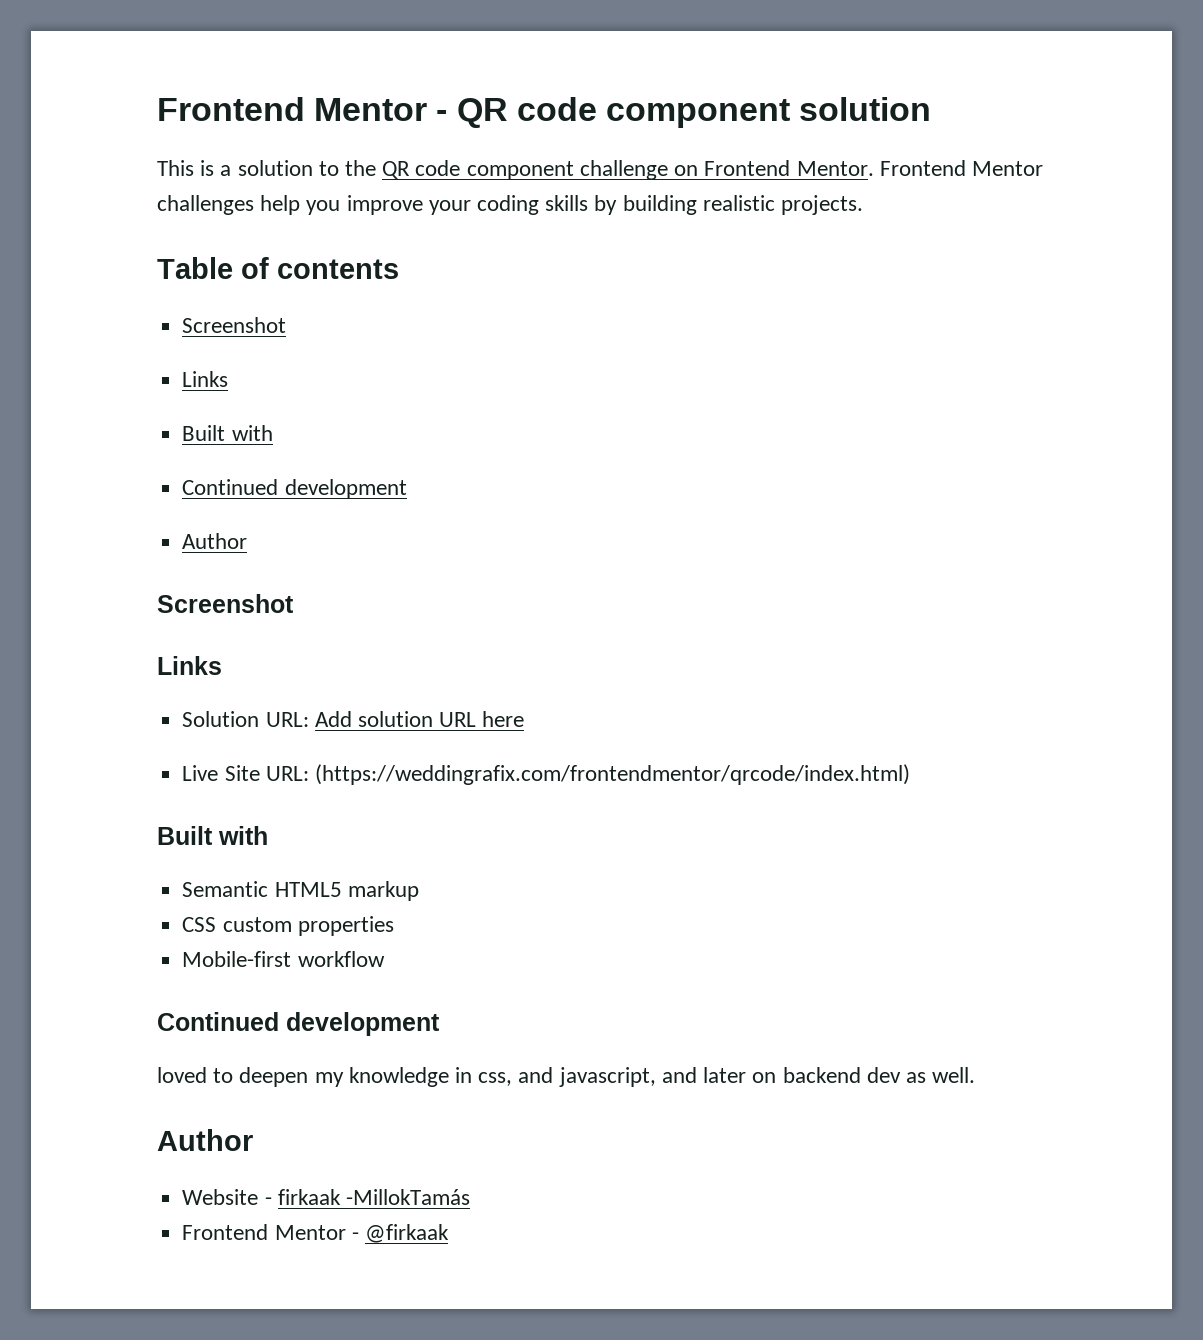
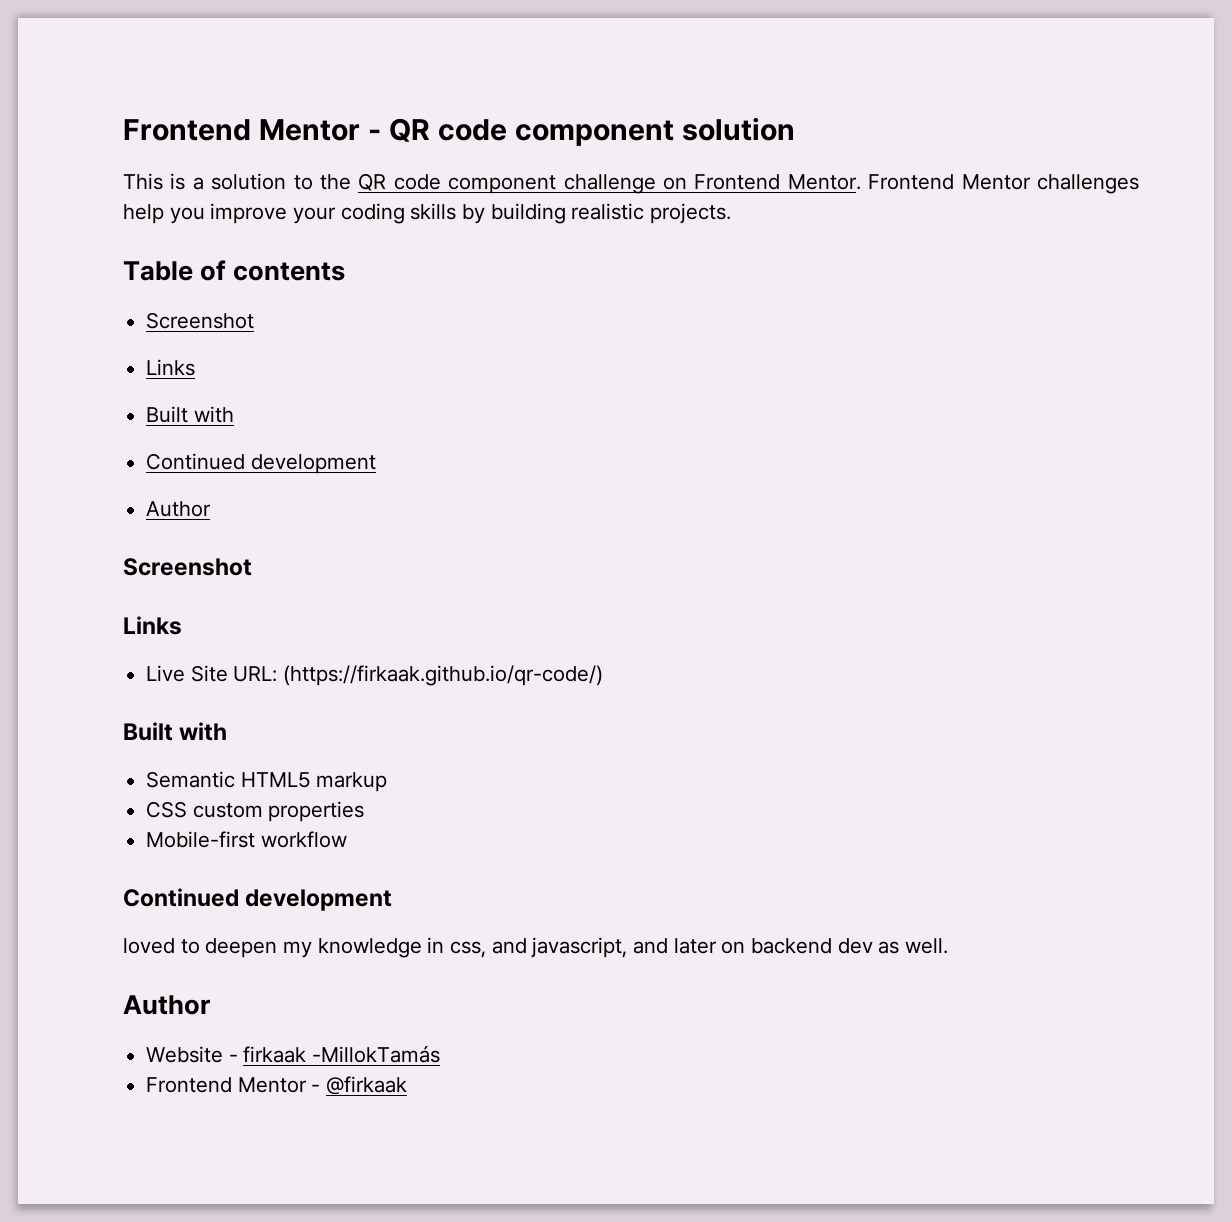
[182,711,525,727] // Solution URL: Add solution URL here -> (182, 625) none
[314,764,910,785] (https://weddingrafix.com/frontendmentor/qrcode/index.html) -> [283,665,604,686] (https://firkaak.github.io/qr-code/)

